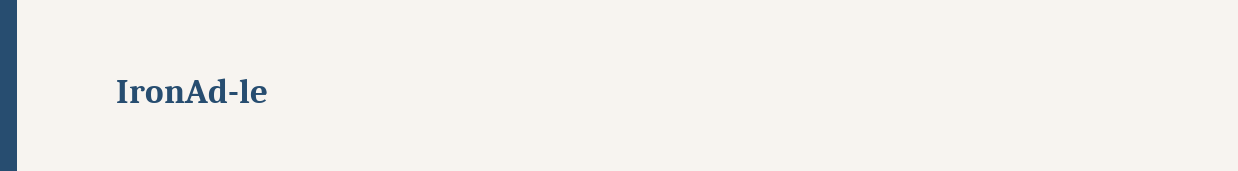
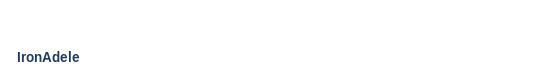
[116,78,268,103] IronAd-le -> [17,51,80,62] IronAdele

